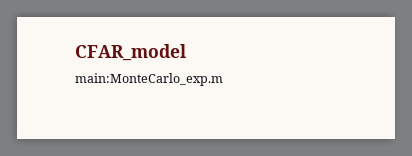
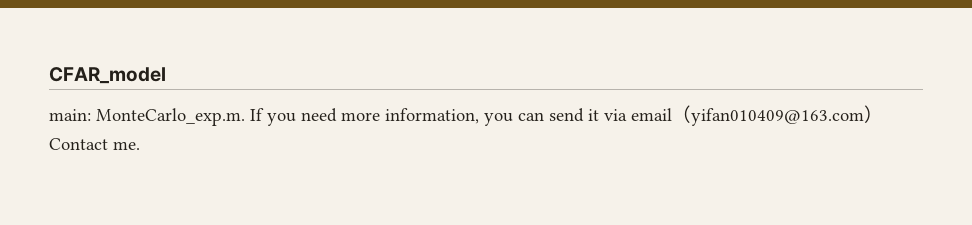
[75,73,223,86] main:MonteCarlo_exp.m -> [49,105,883,126] [49,138,140,150] main: MonteCarlo_exp.m. If you need more information, you can send it via email（yifan010409@163.com）Contact me.

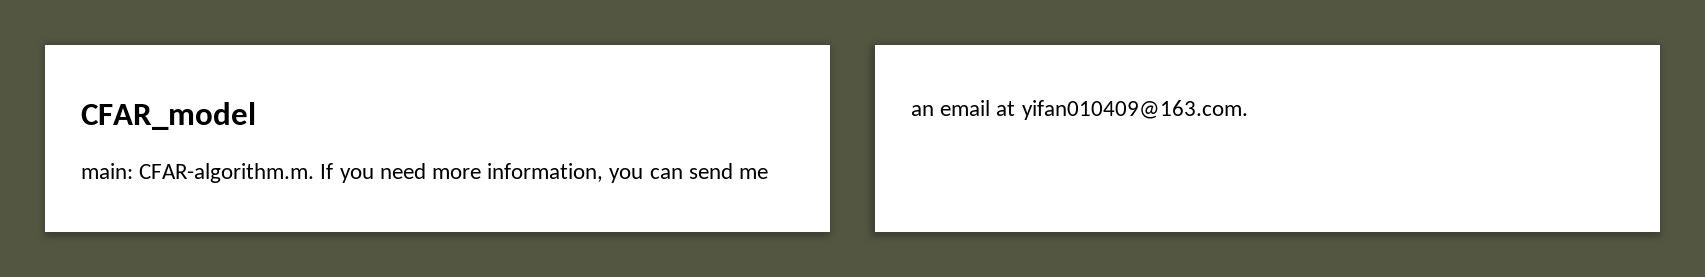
[96,108,245,126] MonteCarlo_exp.m. -> [139,163,315,183] CFAR-algorithm.m.
[588,105,883,126] [49,138,140,150] it via email（yifan010409@163.com）Contact me. -> [739,168,769,179] [911,100,1248,120] me an email at yifan010409@163.com.

